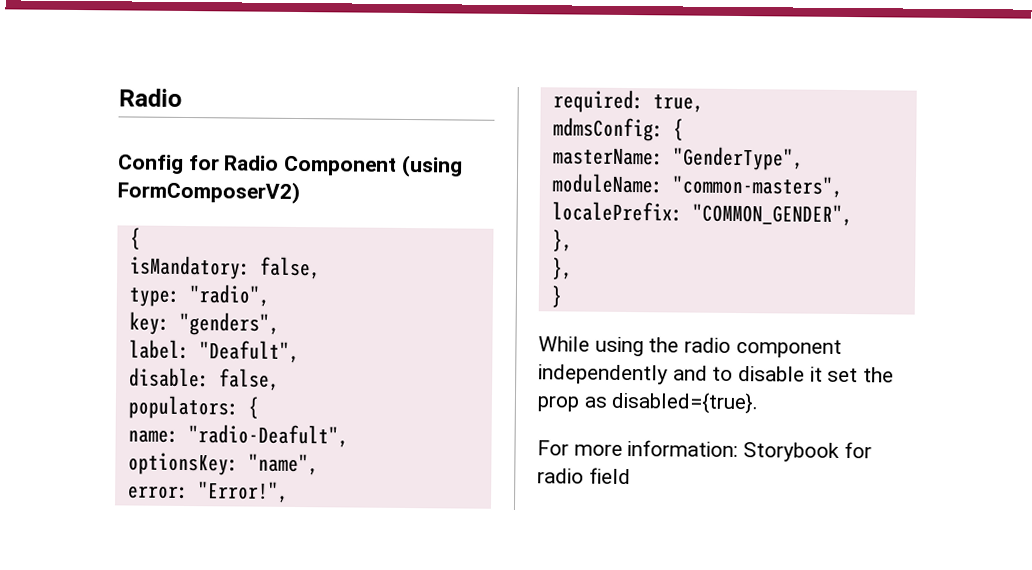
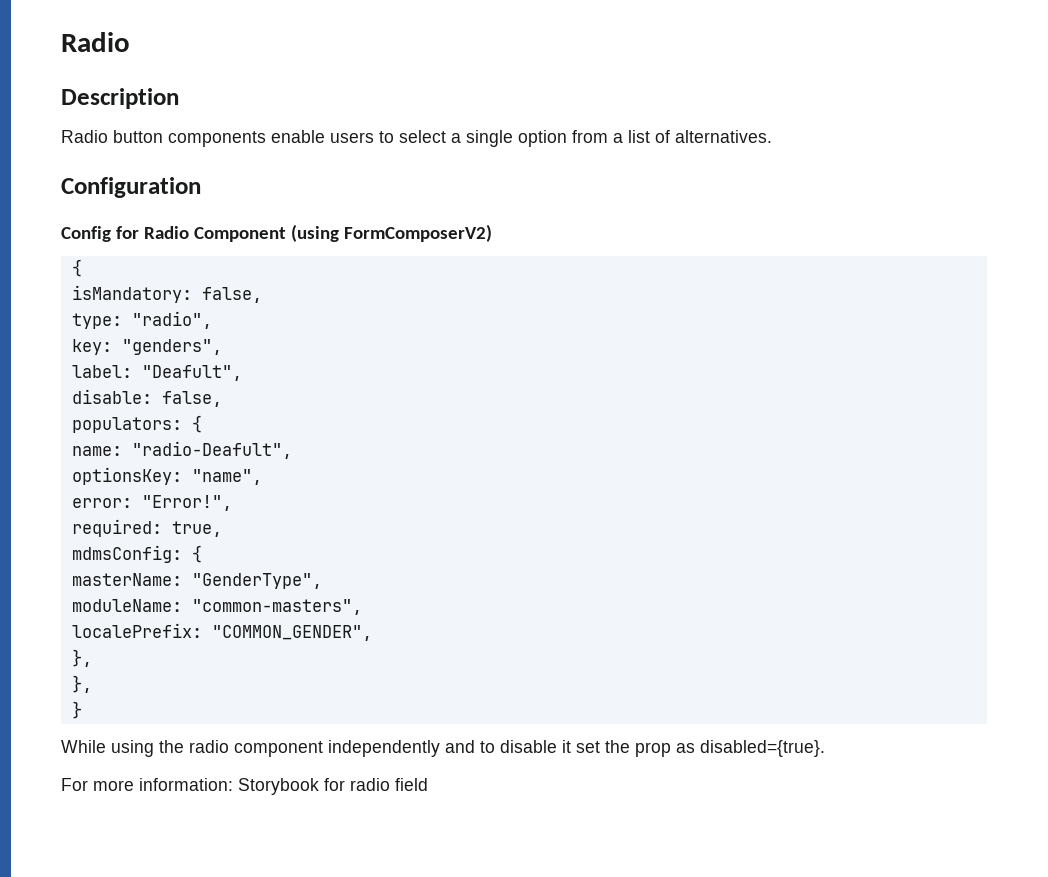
[118,88,182,107] Radio -> [61,32,130,52] [61,88,179,109] [61,130,772,147] [61,177,201,198] Radio // Description // Radio button components enable users to select a single option from a list of alternatives. // Configuration

